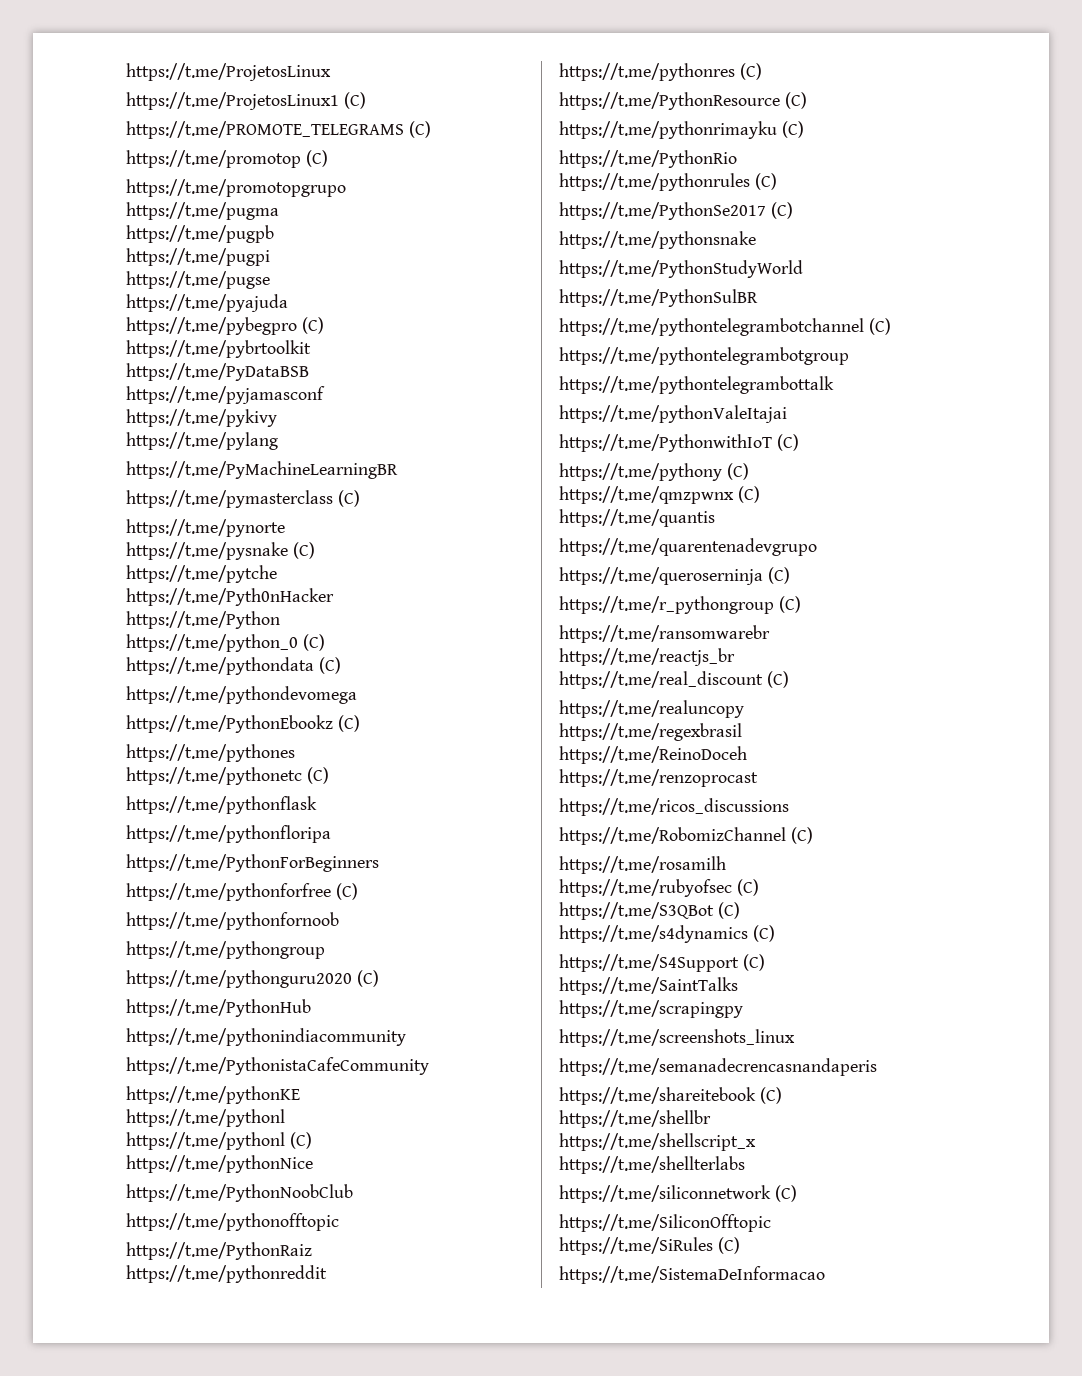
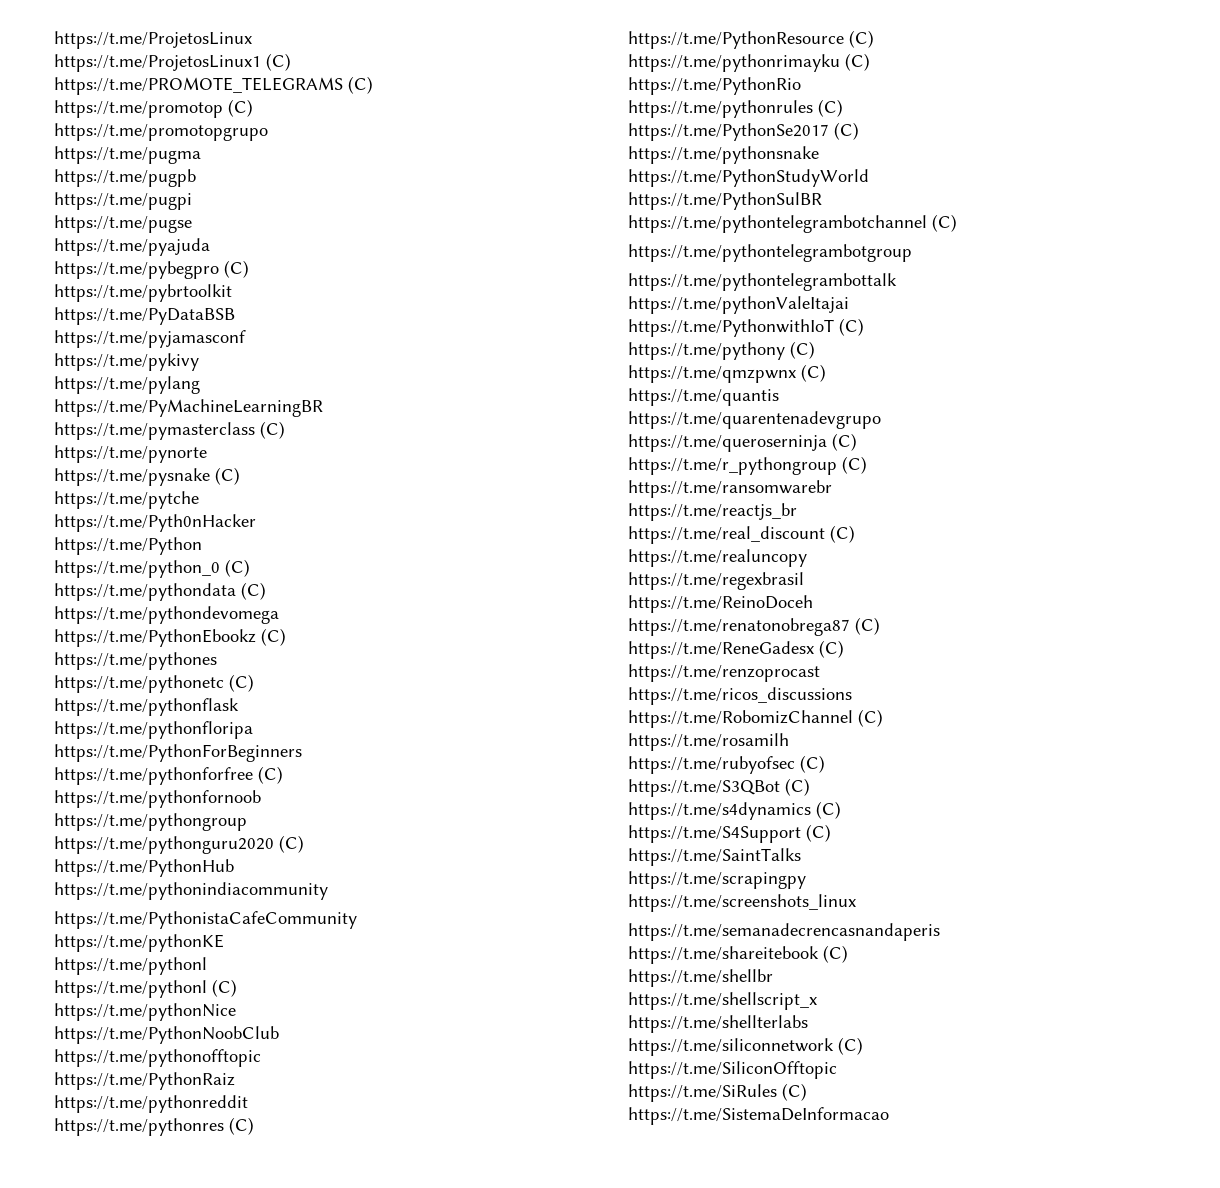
(747, 755) none -> [628,617,880,636] [628,640,844,659] // https://t.me/renatonobrega87 (C) // https://t.me/ReneGadesx (C)

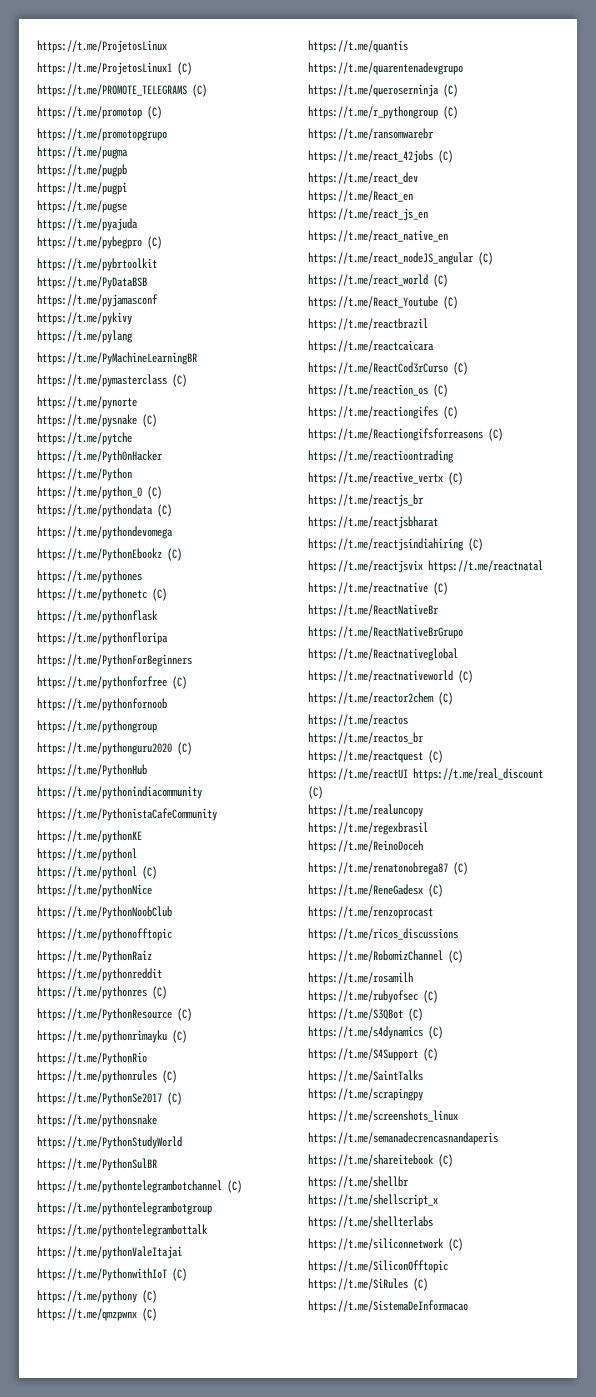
[628,503,797,521] https://t.me/reactjs_br // -> [308,150,453,163] [308,172,418,185] [308,190,413,203] [308,208,428,221] [308,230,448,243] [308,252,493,265] [308,274,448,287] [308,296,458,309] [308,318,428,331] [308,340,434,353] [308,362,468,375] [308,384,448,397] [308,406,458,419] [308,428,503,441] [308,450,454,463] [308,472,463,485] [308,494,424,507] [308,516,438,529] [308,538,483,551] [308,560,543,573] [308,582,448,595] [308,604,439,617] [308,626,463,639] [308,648,458,661] [308,670,473,683] [308,692,453,705] [308,714,408,727] [308,732,424,745] [308,750,443,763] [308,768,408,781] https://t.me/react_42jobs (C) // https://t.me/react_dev // https://t.me/React_en // https://t.me/react_js_en // https://t.me/react_native_en // https://t.me/react_nodeJS_angular (C) // https://t.me/react_world (C) // https://t.me/React_Youtube (C) // https://t.me/reactbrazil // https://t.me/reactcaicara // https://t.me/ReactCod3rCurso (C) // https://t.me/reaction_os (C) // https://t.me/reactiongifes (C) // https://t.me/Reactiongifsforreasons (C) // https://t.me/reactioontrading // https://t.me/reactive_vertx (C) // https://t.me/reactjs_br // https://t.me/reactjsbharat // https://t.me/reactjsindiahiring (C) // https://t.me/reactjsvix https://t.me/reactnatal // https://t.me/reactnative (C) // https://t.me/ReactNativeBr // https://t.me/ReactNativeBrGrupo // https://t.me/Reactnativeglobal // https://t.me/reactnativeworld (C) // https://t.me/reactor2chem (C) // https://t.me/reactos // https://t.me/reactos_br // https://t.me/reactquest (C) // https://t.me/reactUI

